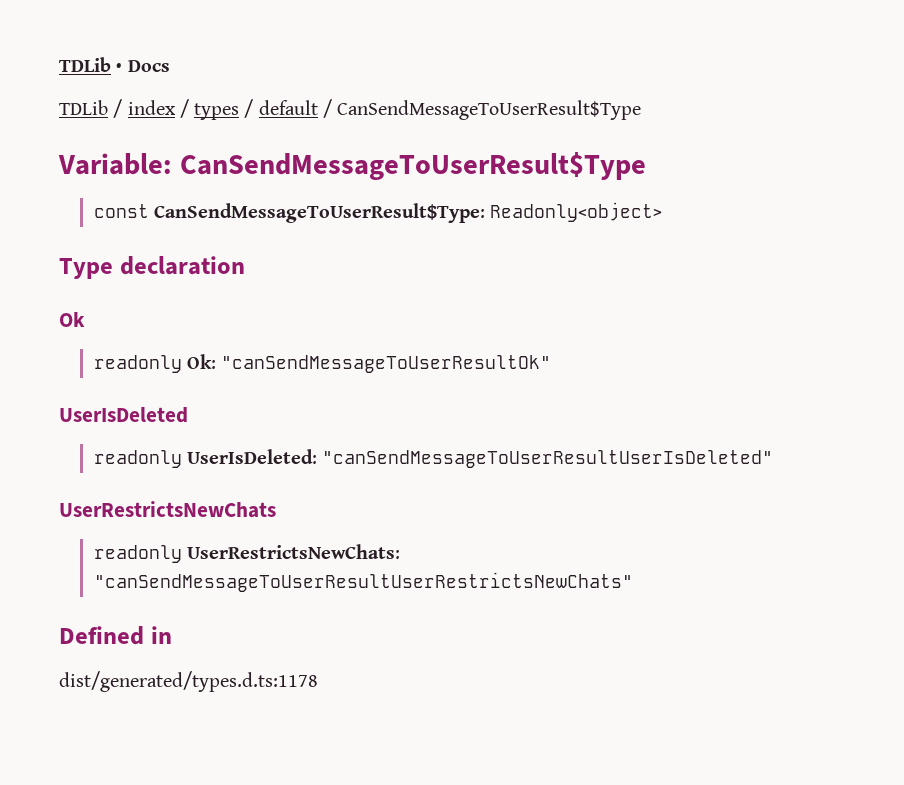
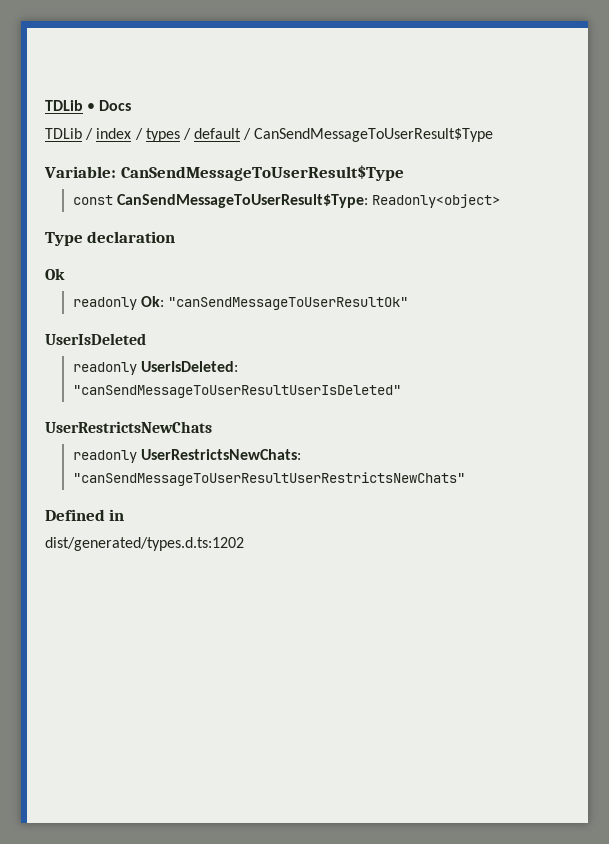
[59,671,318,692] dist/generated/types.d.ts:1178 -> [45,537,244,551] dist/generated/types.d.ts:1202

